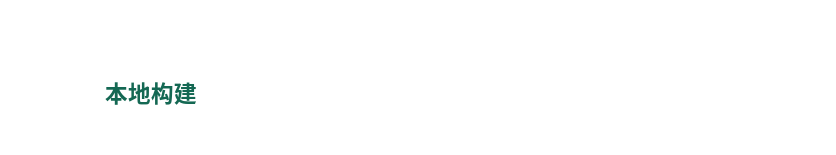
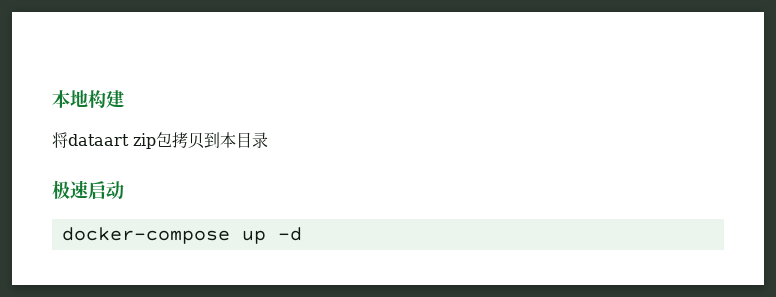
(197, 93) none -> [52,132,268,149] [52,180,124,199] [61,227,302,244] // 将dataart zip包拷贝到本目录 // 极速启动 // docker-compose up -d

